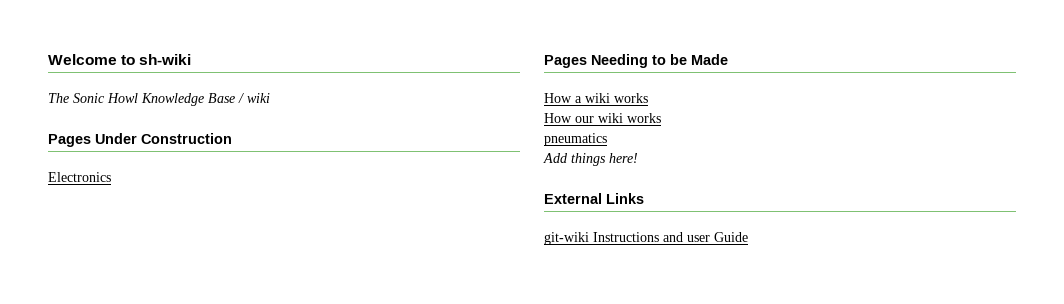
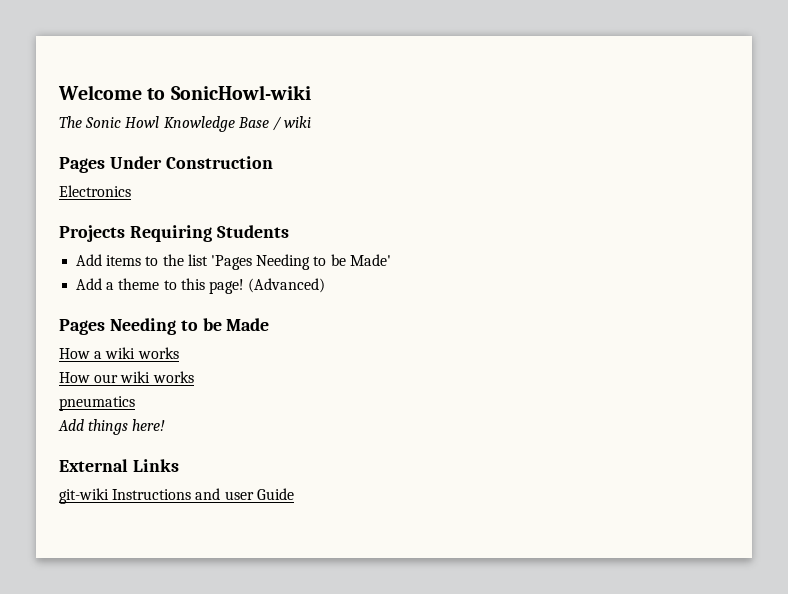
[139,54,192,65] sh-wiki -> [170,85,311,100] SonicHowl-wiki
(111, 177) none -> [59,225,289,242] [76,254,391,270] [76,278,326,294] // Projects Requiring Students // Add items to the list 'Pages Needing to be Made' // Add a theme to this page! (Advanced)

